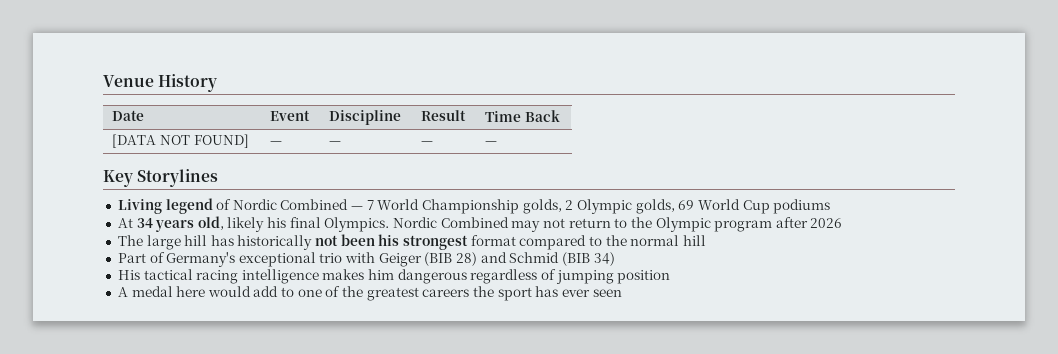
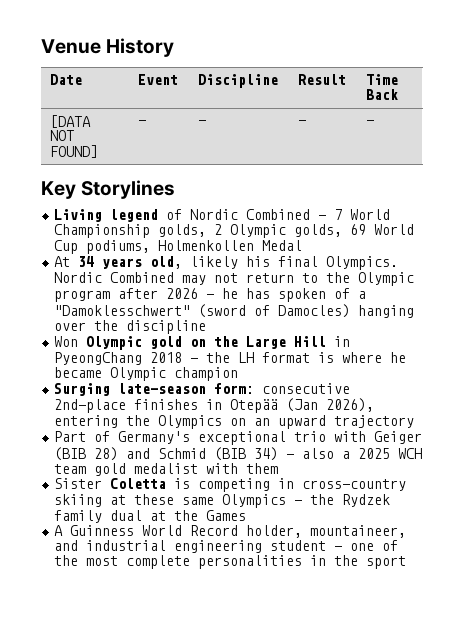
[773,199,831,214] podiums -> [86,240,303,254] podiums, Holmenkollen Medal
[117,234,706,250] // The large hill has historically not been his strongest format compared to the normal hill -> [206,288,367,302] [54,304,415,318] [54,320,207,334] [54,336,351,350] [54,352,407,365] [54,367,239,381] [54,383,351,396] [54,398,375,413] [54,415,415,429] — he has spoken of a "Damoklesschwert" (sword of Damocles) hanging over the discipline // Won Olympic gold on the Large Hill in PyeongChang 2018 — the LH format is where he became Olympic champion // Surging late-season form: consecutive 2nd-place finishes in Otepää (Jan 2026), entering the Olympics on an upward trajectory
[117,269,671,284] [117,286,622,301] // His tactical racing intelligence makes him dangerous regardless of jumping position // A medal here would add to one of the greatest careers the sport has ever seen -> [286,448,423,459] [54,463,279,476] [54,478,407,492] [54,494,391,508] [54,510,247,523] [54,525,407,538] [54,540,399,553] [54,555,407,569] — also a 2025 WCH team gold medalist with them // Sister Coletta is competing in cross-country skiing at these same Olympics — the Rydzek family dual at the Games // A Guinness World Record holder, mountaineer, and industrial engineering student — one of the most complete personalities in the sport

